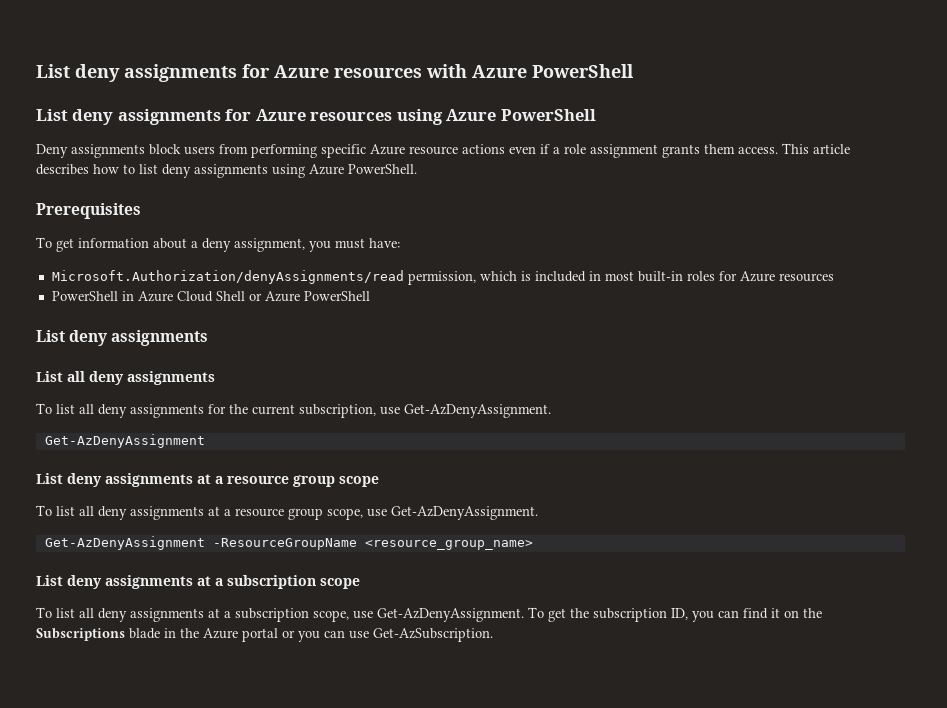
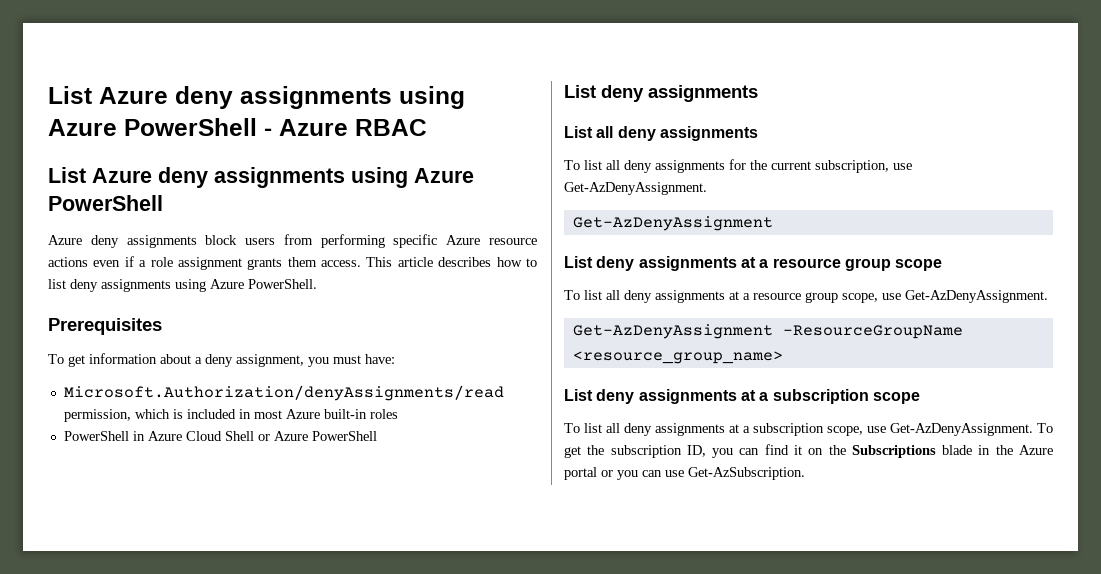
[36,64,634,82] [36,109,393,125] List deny assignments for Azure resources with Azure PowerShell // List deny assignments for Azure resources -> [48,86,465,109] [48,118,427,136] [48,167,345,188] List Azure deny assignments using Azure PowerShell - Azure RBAC // List Azure deny assignments
[36,144,68,158] Deny -> [48,235,119,248] Azure deny
(634, 276) none -> [285,409,320,419] Azure
[718,271,834,282] for Azure resources -> (398, 414) none

